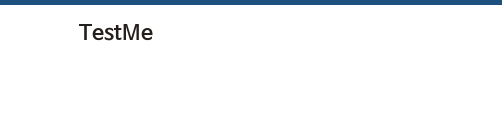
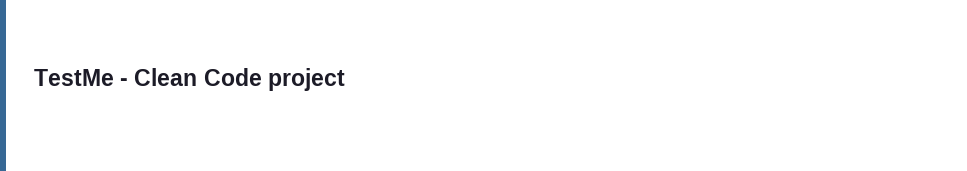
(153, 32) none -> [120,68,345,91] - Clean Code project

